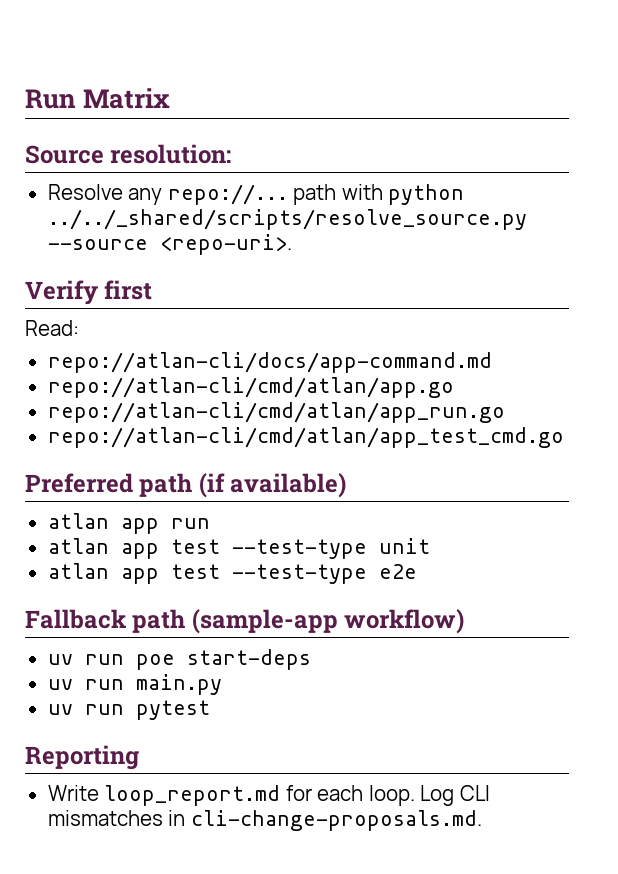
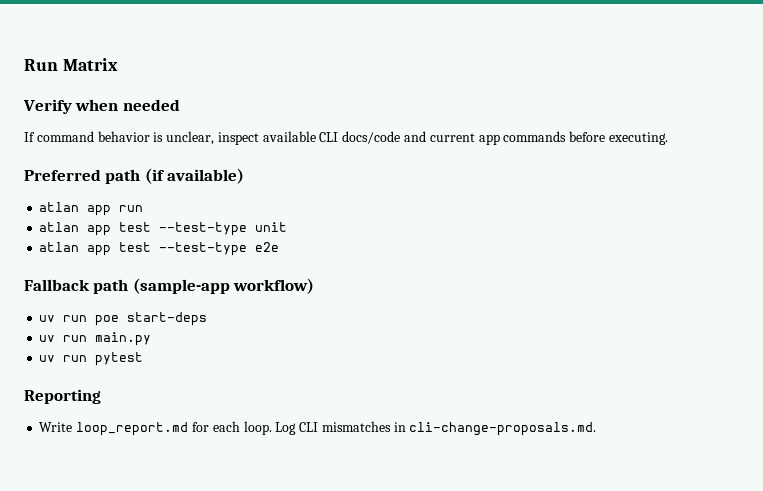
[25,144,232,164] [47,184,465,205] [47,209,527,230] [47,234,292,255] [25,280,153,305] [25,320,79,336] [47,352,492,373] [47,377,454,398] [47,402,505,423] [47,427,564,448] Source resolution: // Resolve any repo://... path with python ../../_shared/scripts/resolve_source.py --source <repo-uri>. // Verify first // Read: // repo://atlan-cli/docs/app-command.md // repo://atlan-cli/cmd/atlan/app.go // repo://atlan-cli/cmd/atlan/app_run.go // repo://atlan-cli/cmd/atlan/app_test_cmd.go -> [23,99,180,114] [24,131,668,145] Verify when needed // If command behavior is unclear, inspect available CLI docs/code and current app commands before executing.

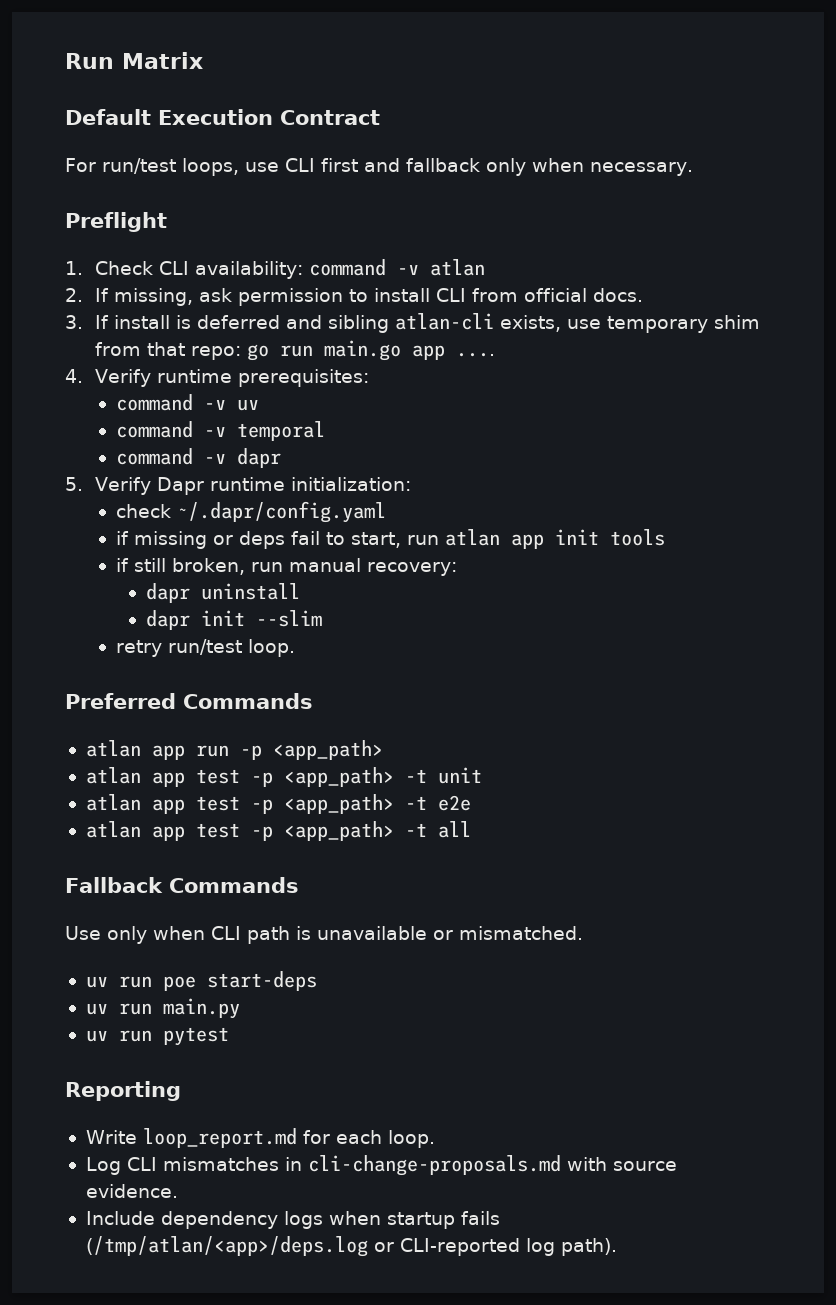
[23,99,180,114] [24,131,668,145] [24,168,245,184] Verify when needed // If command behavior is unclear, inspect available CLI docs/code and current app commands before executing. // Preferred path (if available) -> [65,109,380,125] [65,158,693,176] [65,212,167,232] [65,259,486,279] [65,288,644,306] [65,313,761,333] [95,340,496,361] [65,369,370,387] [115,394,259,411] [115,421,325,441] [115,448,281,468] [65,477,412,495] [115,501,386,523] [115,529,665,549] [115,558,457,576] [145,583,300,603] [145,610,322,630] [115,639,295,657] [65,693,313,709] Default Execution Contract // For run/test loops, use CLI first and fallback only when necessary. // Preflight // 1. Check CLI availability: command -v atlan // 2. If missing, ask permission to install CLI from official docs. // 3. If install is deferred and sibling atlan-cli exists, use temporary shim from that repo: go run main.go app .... // 4. Verify runtime prerequisites: // command -v uv // command -v temporal // command -v dapr // 5. Verify Dapr runtime initialization: // check ~/.dapr/config.yaml // if missing or deps fail to start, run atlan app init tools // if still broken, run manual recovery: // dapr uninstall // dapr init --slim // retry run/test loop. // Preferred Commands
[39,222,248,236] // atlan app test --test-type -> [239,740,383,760] [85,767,427,787] -p <app_path> // atlan app test -p <app_path> -t
[159,242,280,256] [24,278,315,294] --test-type e2e // Fallback path (sample-app workflow) -> [250,794,471,814] [85,821,471,841] [65,877,299,893] [65,926,583,944] -p <app_path> -t e2e // atlan app test -p <app_path> -t all // Fallback Commands // Use only when CLI path is unavailable or mismatched.
(272, 428) none -> (435, 1139) //
[409,422,597,436] cli-change-proposals.md. -> [307,1155,677,1176] [85,1184,178,1198] [85,1211,500,1229] [85,1236,617,1257] cli-change-proposals.md with source evidence. // Include dependency logs when startup fails (/tmp/atlan/<app>/deps.log or CLI-reported log path).

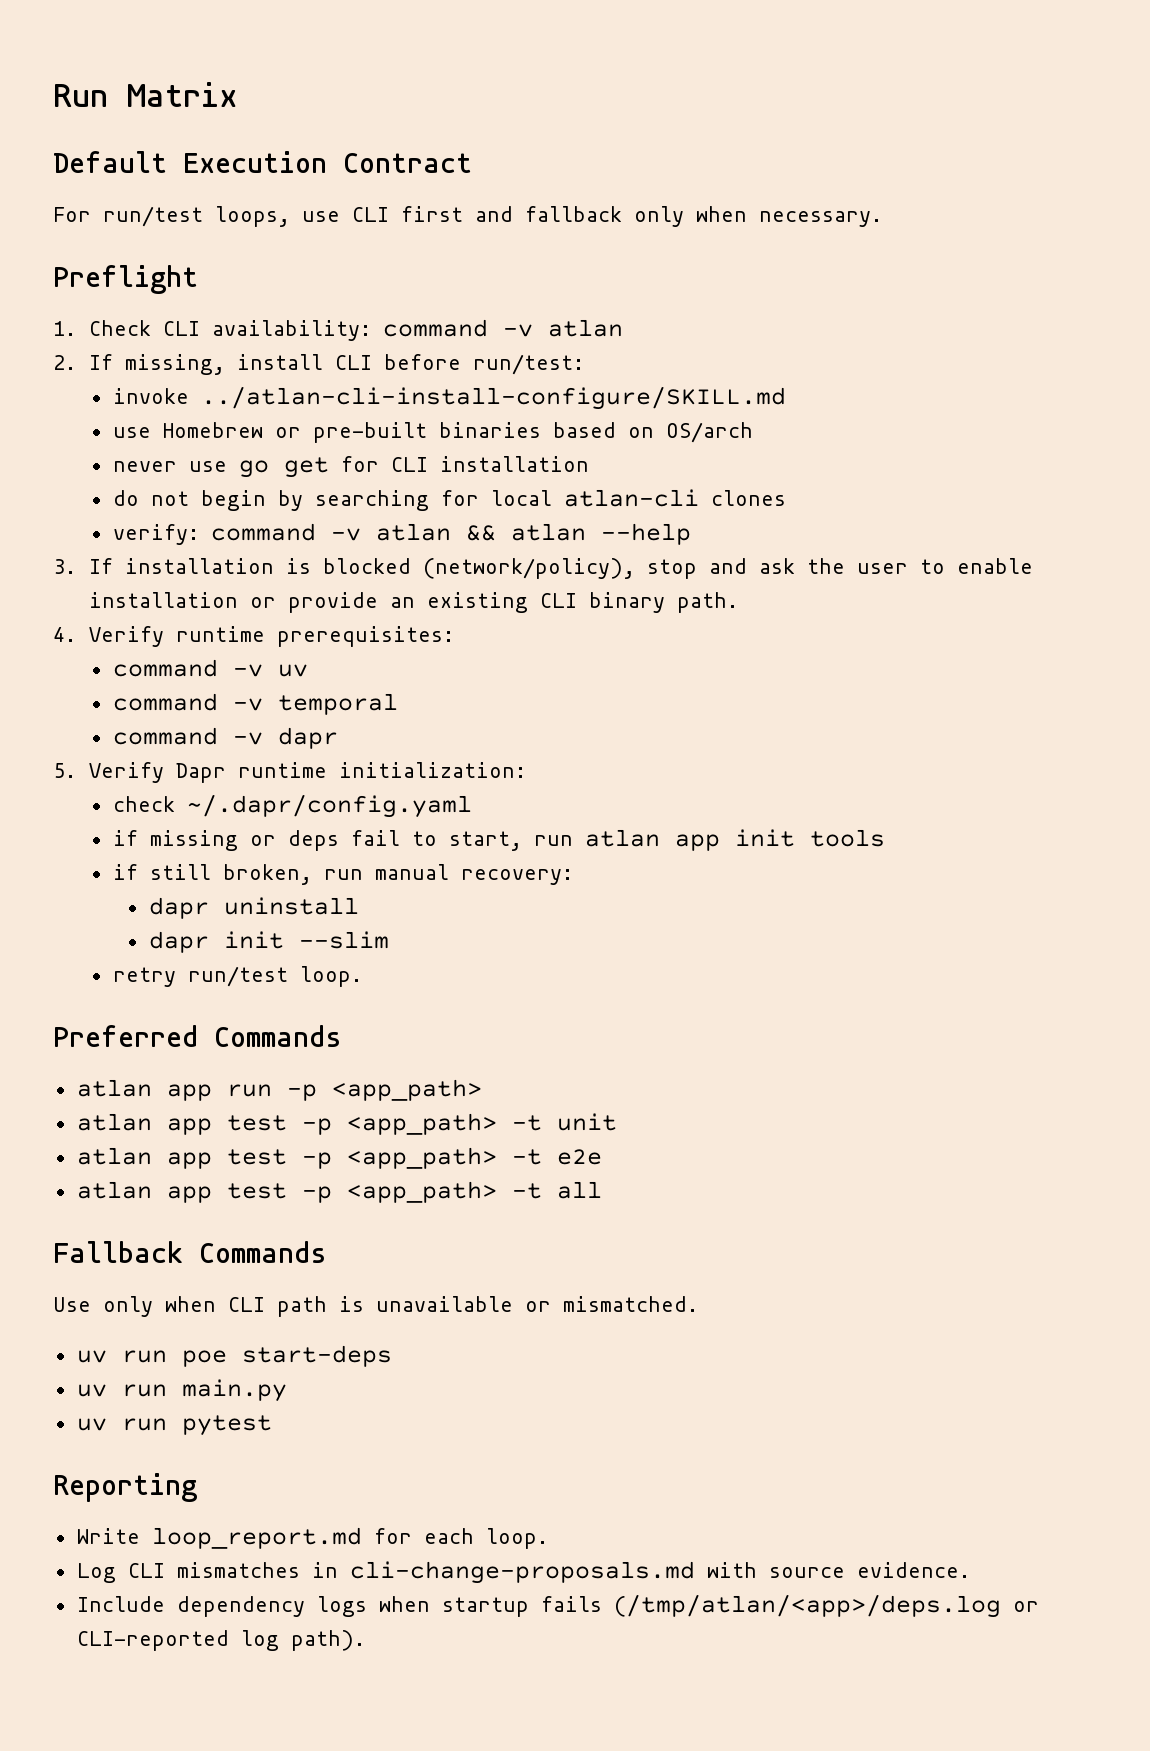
[199,288,644,306] [65,313,761,333] [95,340,496,361] ask permission to install CLI from official docs. // 3. If install is deferred and sibling atlan-cli exists, use temporary shim from that repo: go run main.go app .... -> [237,354,585,375] [112,386,786,410] [112,422,753,443] [112,456,589,478] [112,489,786,511] [112,523,691,545] [53,558,1034,579] [89,592,739,613] install CLI before run/test: // invoke ../atlan-cli-install-configure/SKILL.md // use Homebrew or pre-built binaries based on OS/arch // never use go get for CLI installation // do not begin by searching for local atlan-cli clones // verify: command -v atlan && atlan --help // 3. If installation is blocked (network/policy), stop and ask the user to enable installation or provide an existing CLI binary path.

